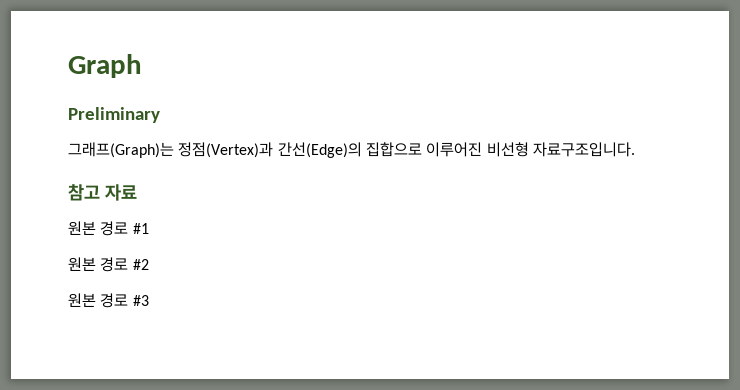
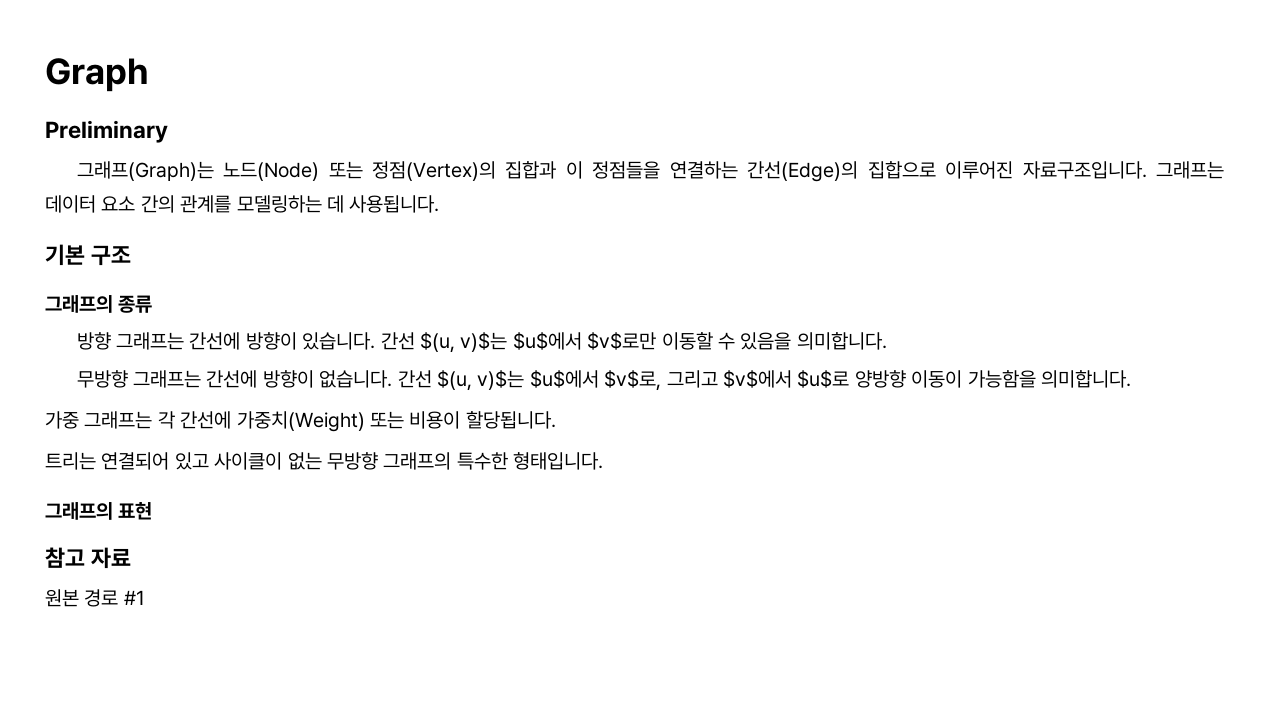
[178,142,274,158] 정점(Vertex)과 -> [223,161,738,181] 노드(Node) 또는 정점(Vertex)의 집합과 이 정점들을 연결하는
[486,142,529,157] 비선형 -> (1014, 170) none
(635, 149) none -> [1155,161,1224,179] [45,195,440,213] [45,244,132,266] [45,295,153,313] [76,332,887,353] [76,370,1132,391] [45,411,556,432] [45,452,604,470] [45,502,153,520] 그래프는 데이터 요소 간의 관계를 모델링하는 데 사용됩니다. // 기본 구조 // 그래프의 종류 // 방향 그래프는 간선에 방향이 있습니다. 간선 $(u, v)$는 $u$에서 $v$로만 이동할 수 있음을 의미합니다. // 무방향 그래프는 간선에 방향이 없습니다. 간선 $(u, v)$는 $u$에서 $v$로, 그리고 $v$에서 $u$로 양방향 이동이 가능함을 의미합니다. // 가중 그래프는 각 간선에 가중치(Weight) 또는 비용이 할당됩니다. // 트리는 연결되어 있고 사이클이 없는 무방향 그래프의 특수한 형태입니다. // 그래프의 표현
[68,257,149,272] [68,293,149,308] // 원본 경로 #2 // 원본 경로 #3 -> (145, 597) none

